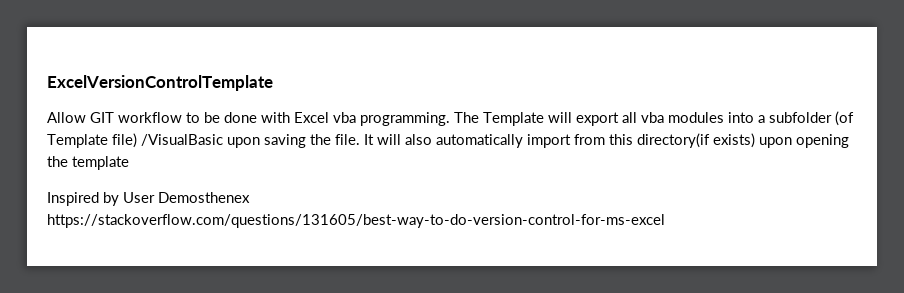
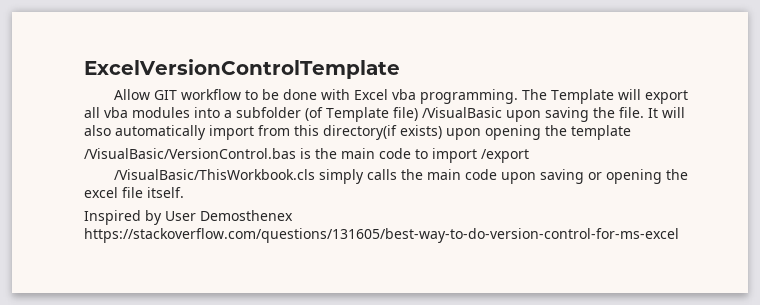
(129, 163) none -> [84,148,529,163] [113,169,688,184] [84,187,184,198] // /VisualBasic/VersionControl.bas is the main code to import /export // /VisualBasic/ThisWorkbook.cls simply calls the main code upon saving or opening the excel file itself.

